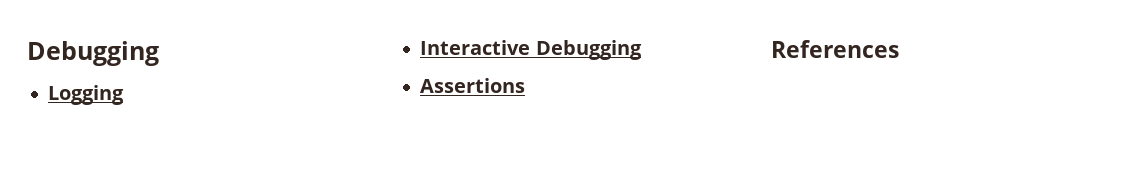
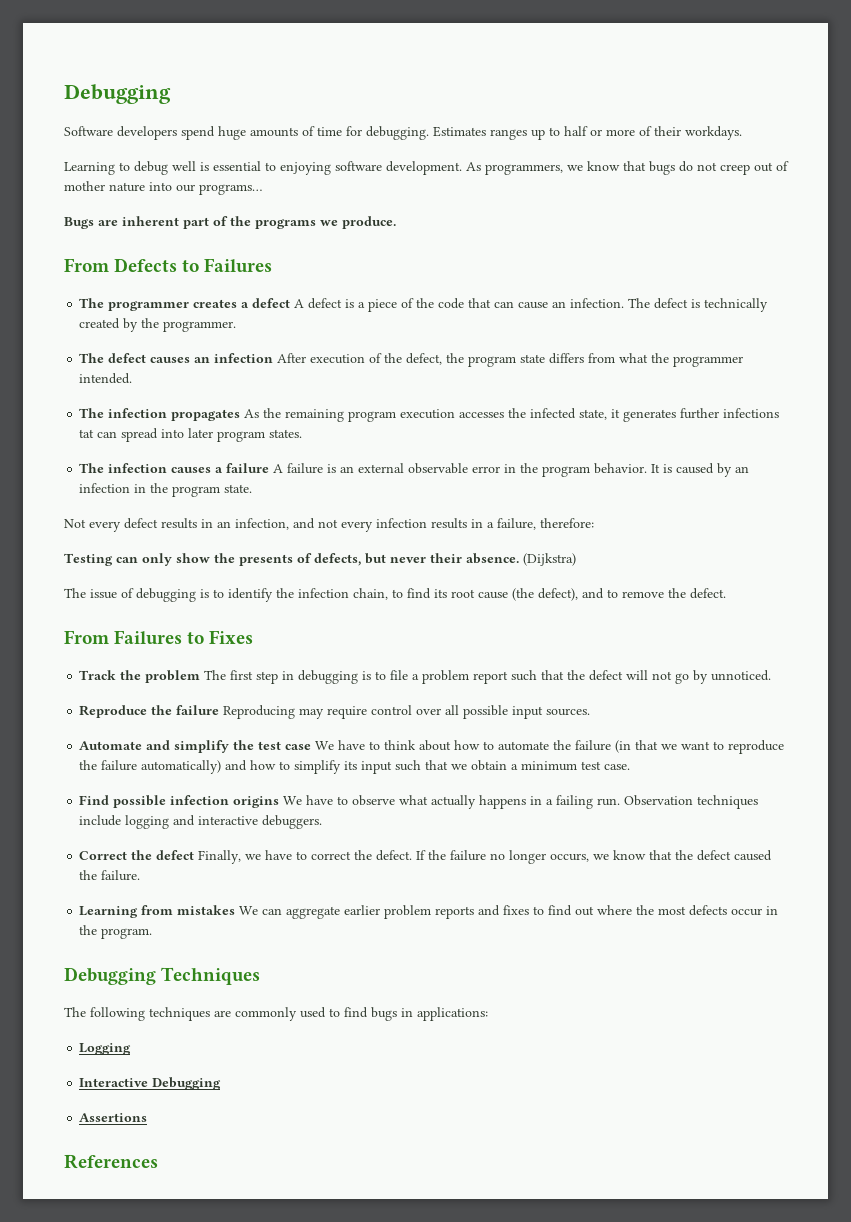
[27,41,159,66] Debugging -> [64,84,171,104] [64,126,742,140] [64,161,789,175] [64,181,262,195] [64,216,396,229] [64,258,273,273] [79,298,769,312] [79,318,237,332] [79,353,744,367] [79,373,133,384] [79,408,780,422] [79,428,303,442] [79,463,750,477] [79,483,253,497] [64,518,594,532] [64,553,576,566] [64,588,726,602] [64,630,254,645] [79,670,772,684] [79,705,591,719] [79,740,785,754] [79,760,631,774] [79,795,759,809] [79,815,323,829] [79,850,773,864] [79,870,141,881] [79,905,779,919] [79,925,153,939] [64,967,261,985] [64,1007,488,1021] Debugging // Software developers spend huge amounts of time for debugging. Estimates ranges up to half or more of their workdays. // Learning to debug well is essential to enjoying software development. As programmers, we know that bugs do not creep out of mother nature into our programs… // Bugs are inherent part of the programs we produce. // From Defects to Failures // The programmer creates a defect A defect is a piece of the code that can cause an infection. The defect is technically created by the programmer. // The defect causes an infection After execution of the defect, the program state differs from what the programmer intended. // The infection propagates As the remaining program execution accesses the infected state, it generates further infections tat can spread into later program states. // The infection causes a failure A failure is an external observable error in the program behavior. It is caused by an infection in the program state. // Not every defect results in an infection, and not every infection results in a failure, therefore: // Testing can only show the presents of defects, but never their absence. (Dijkstra) // The issue of debugging is to identify the infection chain, to find its root cause (the defect), and to remove the defect. // From Failures to Fixes // Track the problem The first step in debugging is to file a problem report such that the defect will not go by unnoticed. // Reproduce the failure Reproducing may require control over all possible input sources. // Automate and simplify the test case We have to think about how to automate the failure (in that we want to reproduce the failure automatically) and how to simplify its input such that we obtain a minimum test case. // Find possible infection origins We have to observe what actually happens in a failing run. Observation techniques include logging and interactive debuggers. // Correct the defect Finally, we have to correct the defect. If the failure no longer occurs, we know that the defect caused the failure. // Learning from mistakes We can aggregate earlier problem reports and fixes to find out where the most defects occur in the program. // Debugging Techniques // The following techniques are commonly used to find bugs in applications:

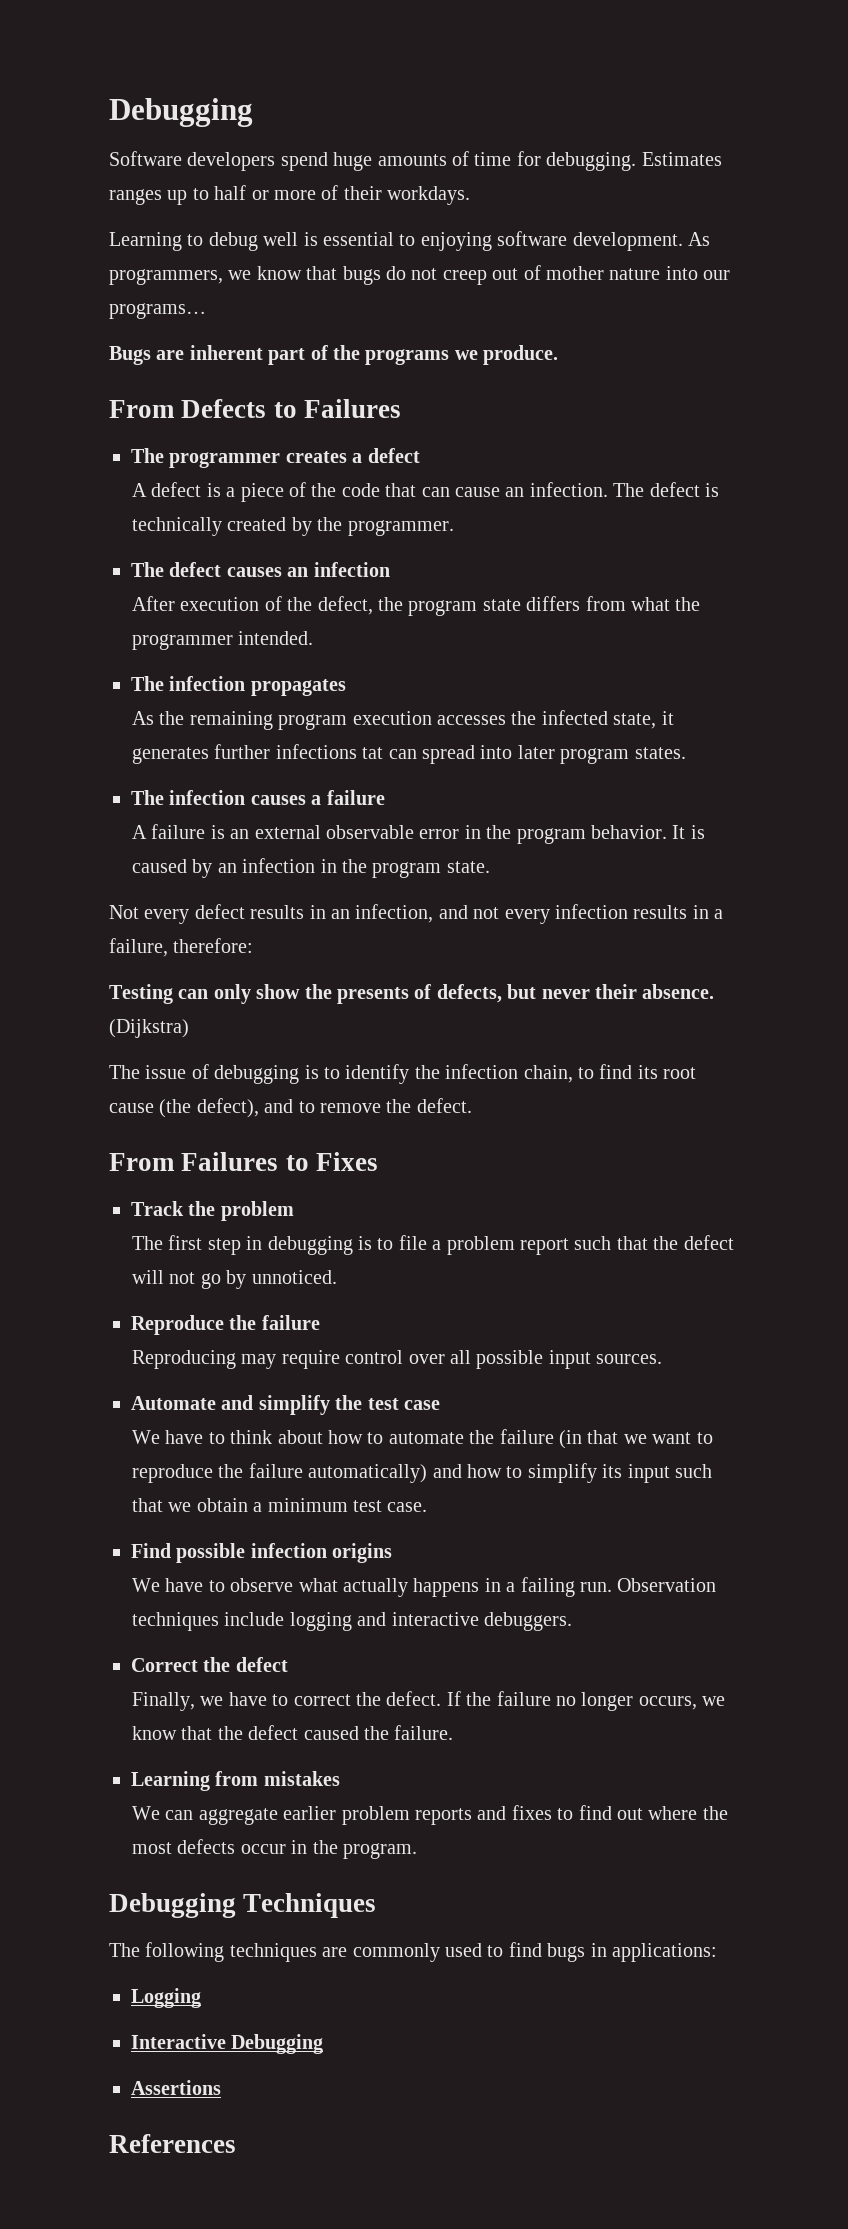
(291, 303) none -> (420, 455) //
(274, 358) none -> (390, 569) //
(241, 415) none -> (346, 687) //
(270, 468) none -> (385, 797) //
(201, 676) none -> (294, 1211) //
(220, 710) none -> (320, 1322) //
(312, 747) none -> (440, 1405) //
(280, 802) none -> (393, 1553) //
(195, 855) none -> (288, 1664) //
(236, 910) none -> (340, 1778) //

